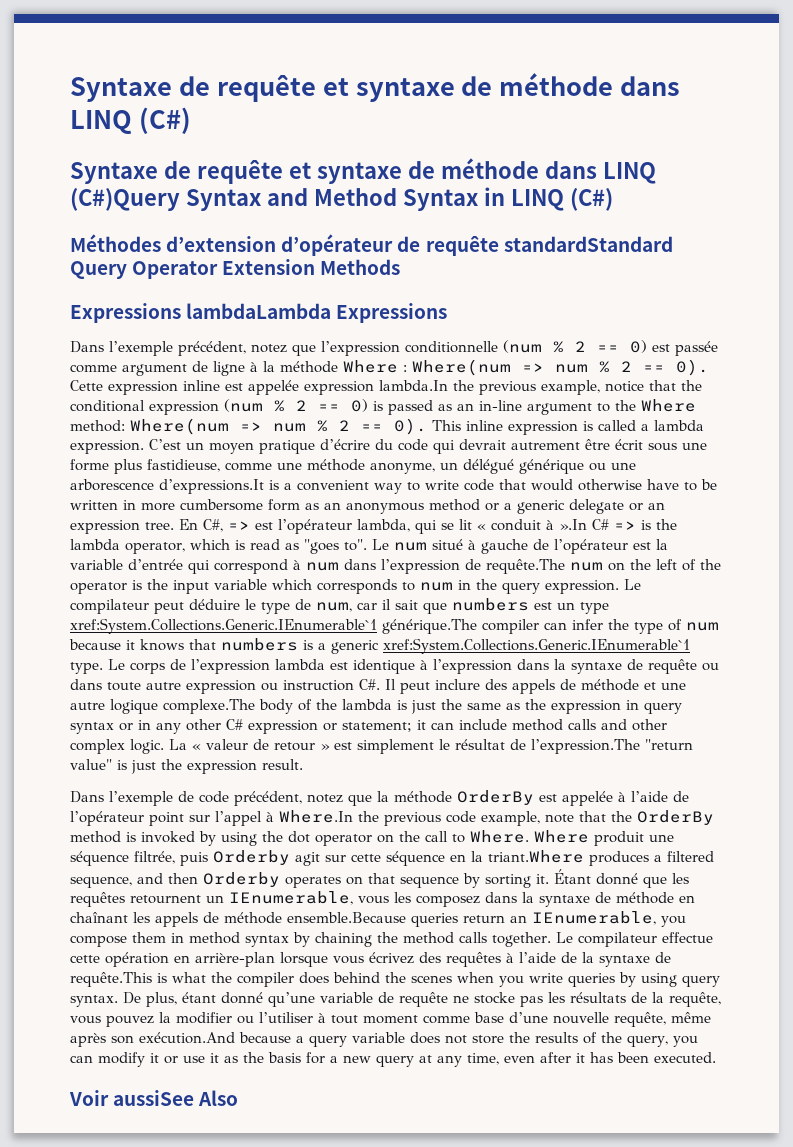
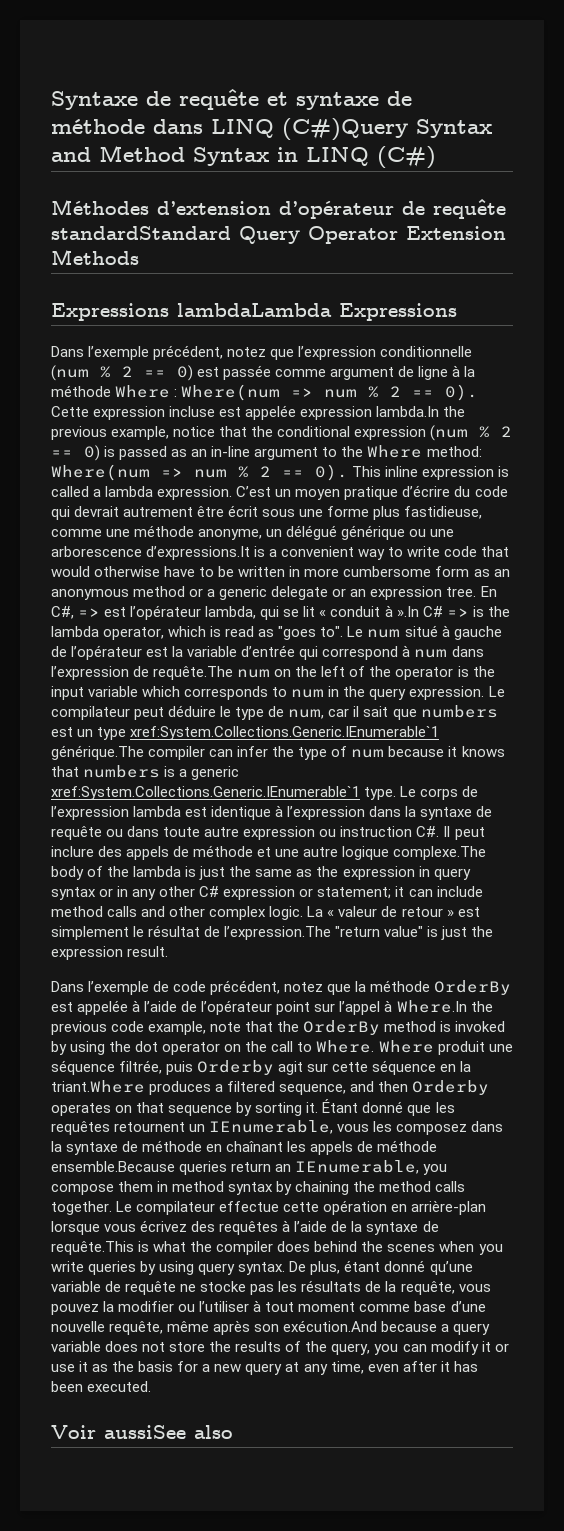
[70,73,681,102] [70,107,191,135] [70,158,656,184] Syntaxe de requête et syntaxe de méthode dans LINQ (C#) // Syntaxe de requête et syntaxe de méthode dans LINQ -> [51,89,412,110] [51,119,274,138] Syntaxe de requête et syntaxe de méthode dans LINQ
[183,380,220,391] inline -> [169,406,216,417] incluse
[198,1090,239,1106] Also -> [194,1425,233,1439] also

